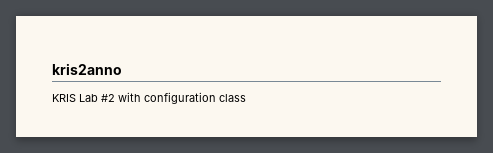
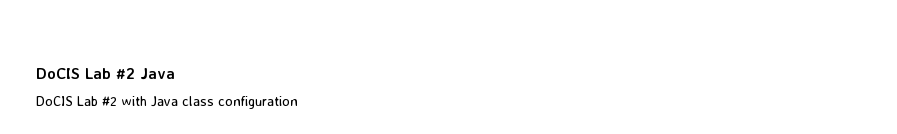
[52,63,122,75] [52,92,246,104] kris2anno // KRIS Lab #2 with configuration class -> [36,68,175,80] [36,96,298,109] DoCIS Lab #2 Java // DoCIS Lab #2 with Java class configuration

